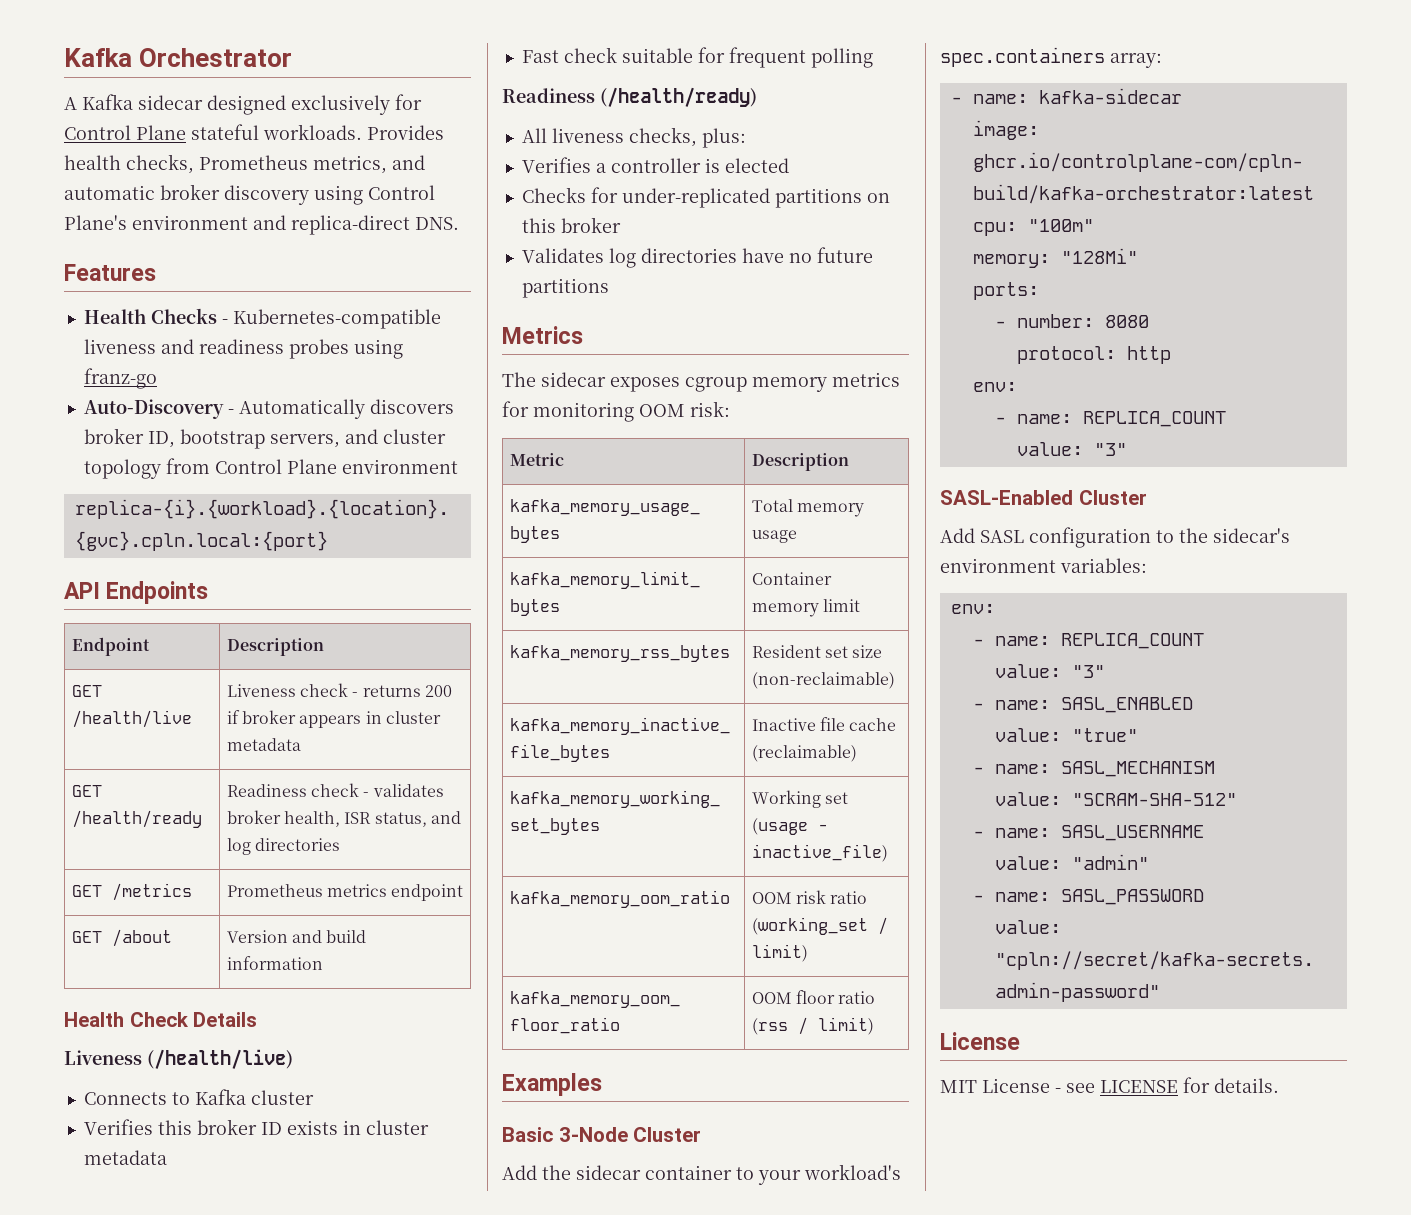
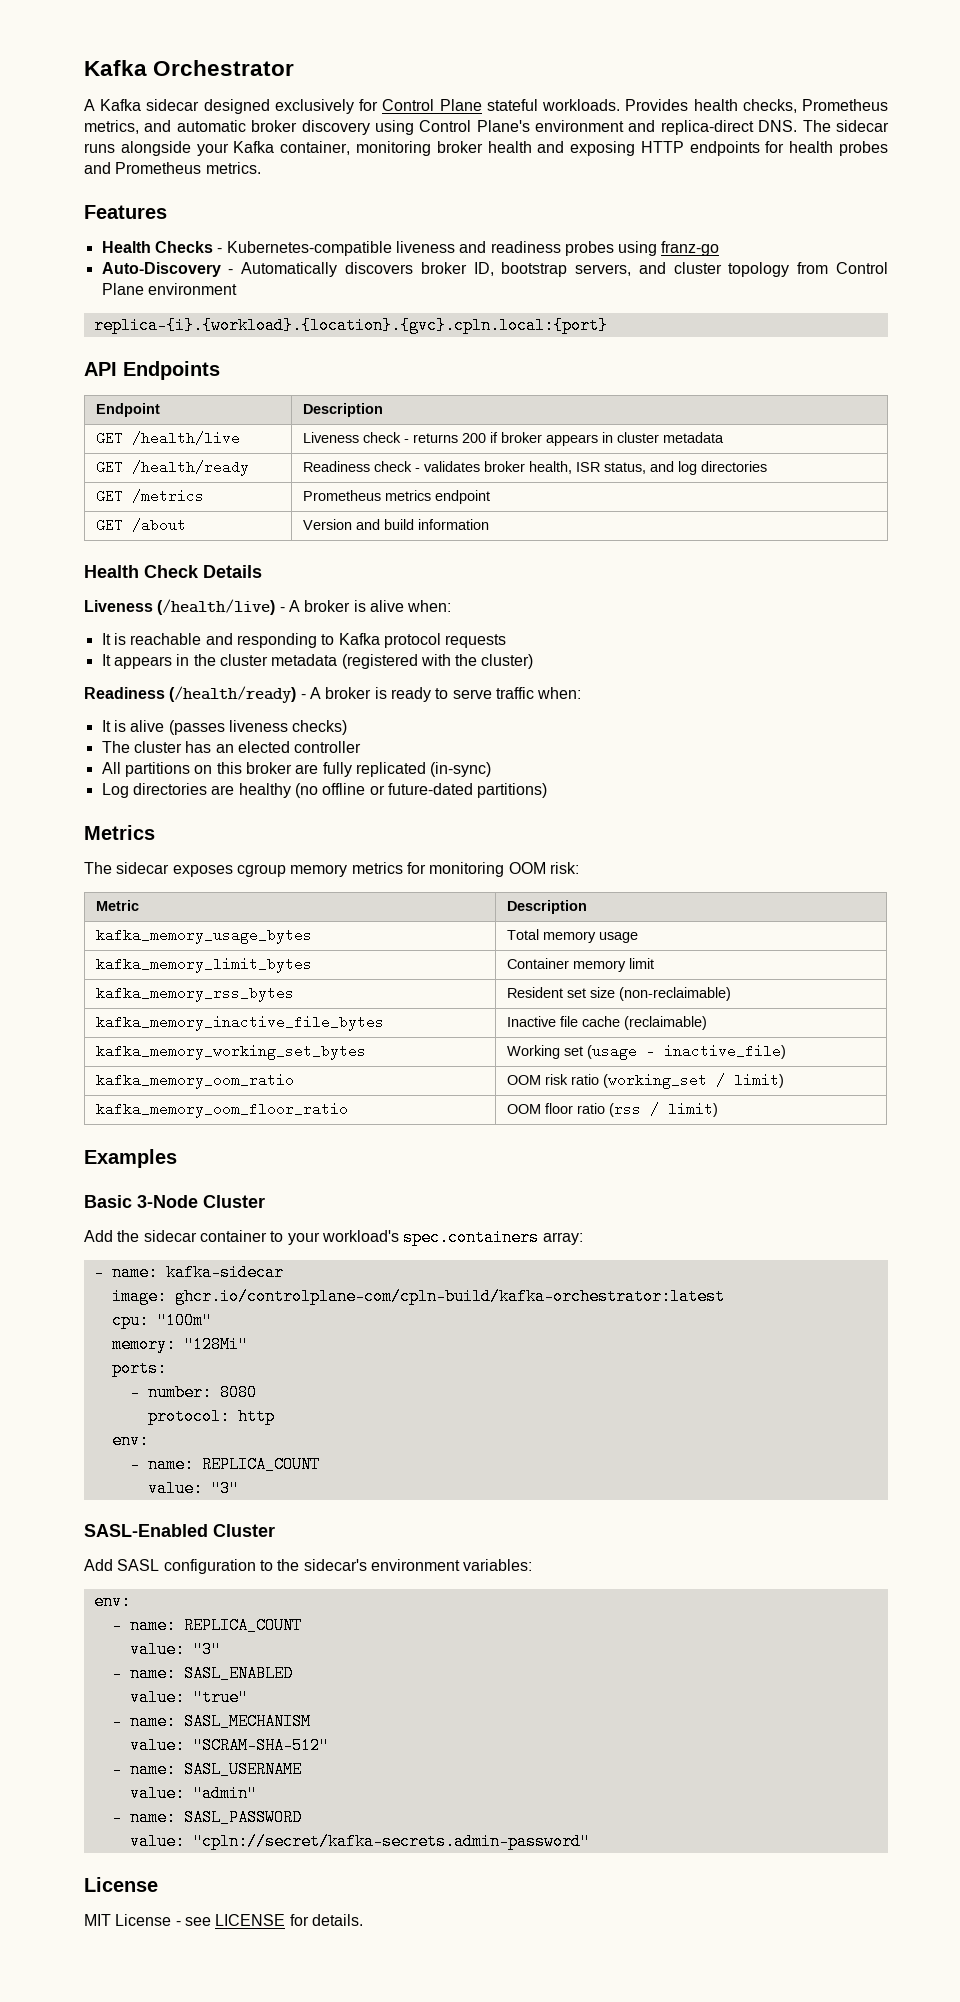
(459, 223) none -> [802,120,889,132] [84,141,889,156] [84,162,261,174] The sidecar runs alongside your Kafka container, monitoring broker health and exposing HTTP endpoints for health probes and Prometheus metrics.
[83,1089,314,1105] [83,1119,429,1135] [83,1150,167,1165] [521,47,873,68] [502,87,757,107] [521,127,746,148] [521,157,789,173] [521,187,890,208] [521,217,621,233] [521,247,873,268] [521,278,609,298] // Connects to Kafka cluster // Verifies this broker ID exists in cluster metadata // Fast check suitable for frequent polling // Readiness (/health/ready) // All liveness checks, plus: // Verifies a controller is elected // Checks for under-replicated partitions on this broker // Validates log directories have no future partitions -> [279,600,452,612] [101,633,507,648] [101,654,534,669] [84,686,582,703] [101,720,348,735] [101,741,362,753] [101,762,492,777] [101,783,548,798] - A broker is alive when: // It is reachable and responding to Kafka protocol requests // It appears in the cluster metadata (registered with the cluster) // Readiness (/health/ready) - A broker is ready to serve traffic when: // It is alive (passes liveness checks) // The cluster has an elected controller // All partitions on this broker are fully replicated (in-sync) // Log directories are healthy (no offline or future-dated partitions)

